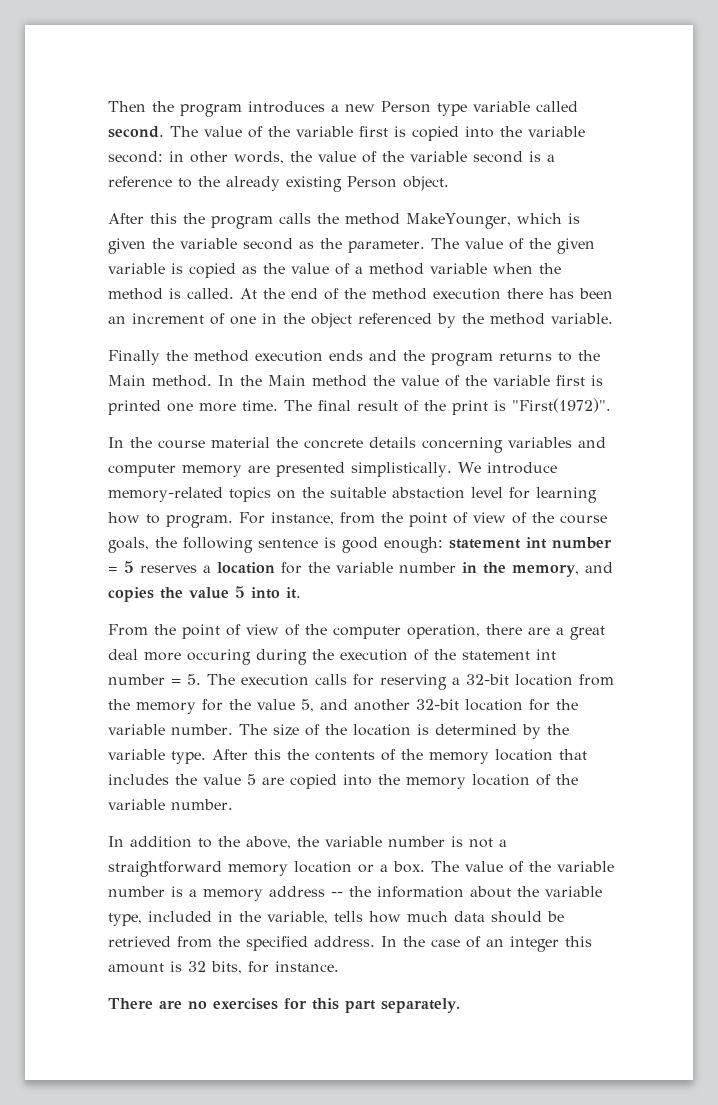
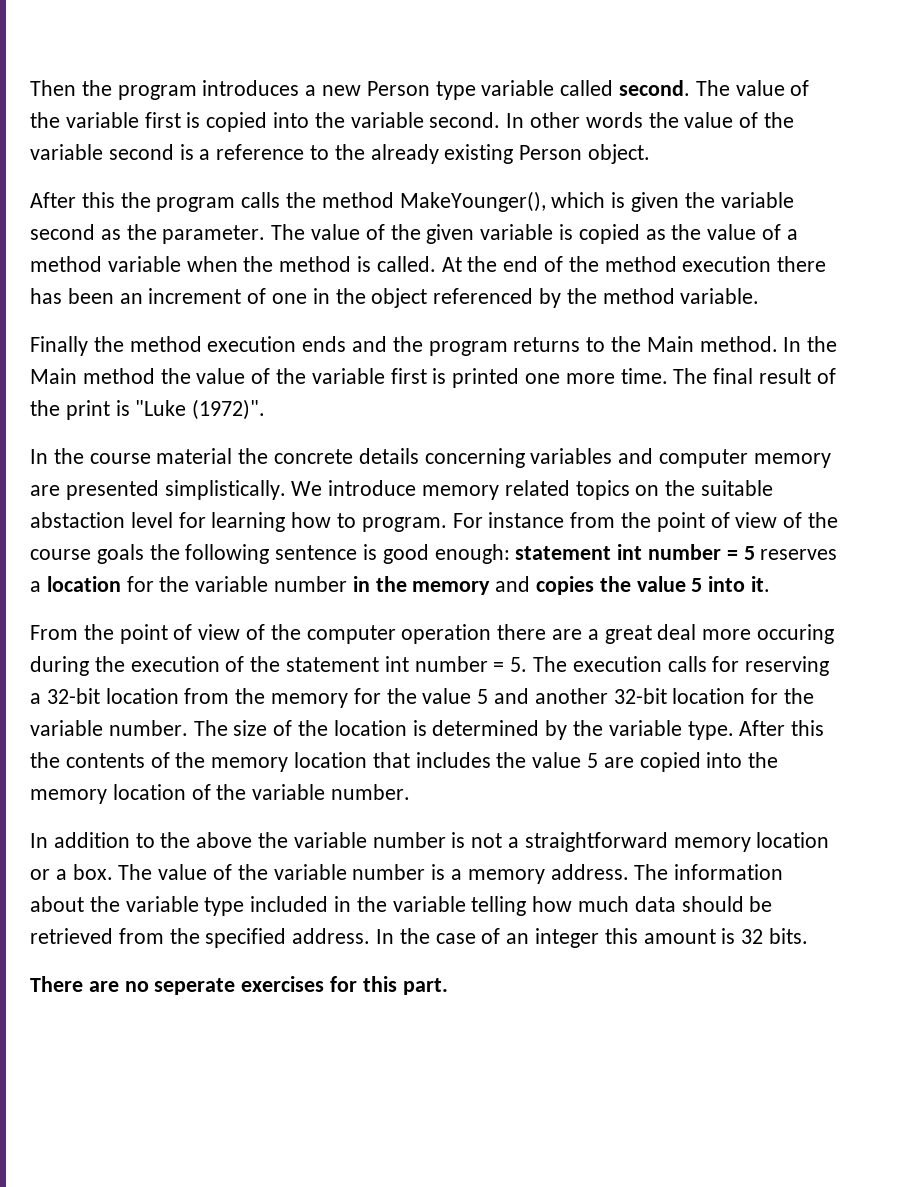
[108,151,284,164] second: in other words, -> [429,112,643,128] second. In other words
[406,213,511,229] MakeYounger, -> [399,191,546,212] MakeYounger(),
[512,398,611,413] "First(1972)". -> [135,399,266,420] "Luke (1972)".
[108,487,223,502] memory-related -> [422,480,570,500] memory related
[271,512,334,525] instance, -> [488,512,565,528] instance
[108,537,149,553] goals, -> [96,544,144,564] goals
[512,564,579,577] memory, -> [412,581,491,595] memory
[407,624,480,639] operation, -> [401,624,492,644] operation
[301,699,314,712] 5, -> [477,689,489,704] 5
[246,836,291,849] above, -> [196,832,253,848] above
[269,886,371,897] address -- the -> [550,864,669,880] address. The
[108,913,142,926] type, -> [204,897,245,916] type
[267,911,363,924] variable, tells -> [392,896,527,916] variable telling
[211,961,339,974] bits, for instance. -> [769,928,809,944] bits.
(207, 1005) none -> [154,978,236,995] seperate
[345,998,460,1013] part separately. -> [402,978,448,995] part.

